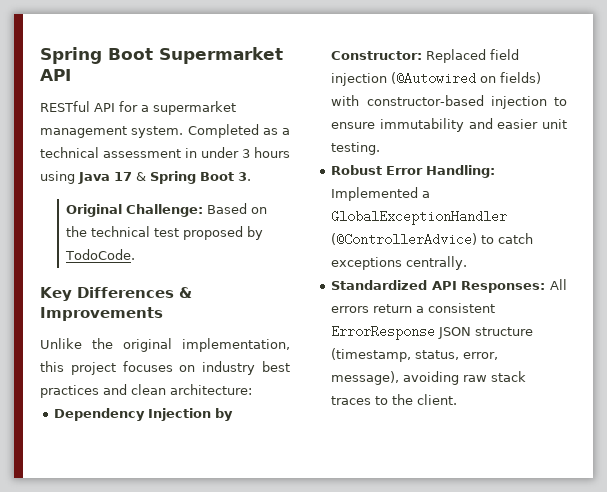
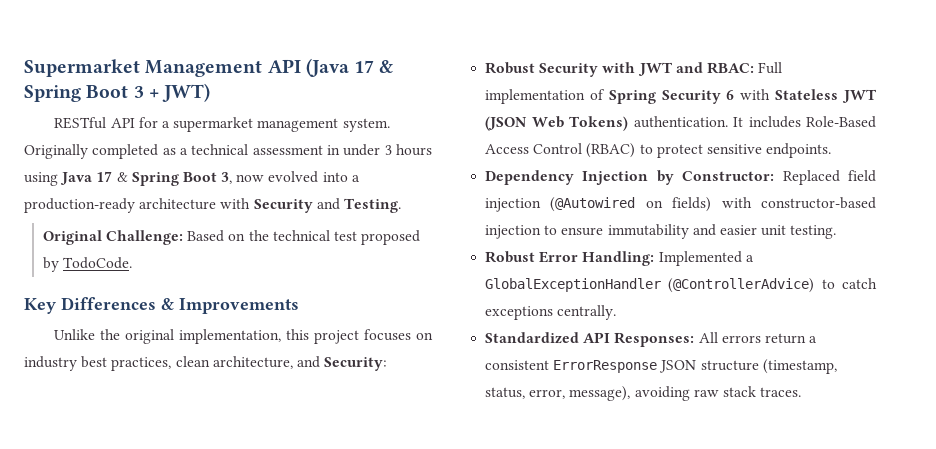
[40,47,283,64] [40,69,71,81] Spring Boot Supermarket API -> [24,58,394,77] [24,83,211,102] Supermarket Management API (Java 17 & Spring Boot 3 + JWT)
[187,124,259,138] Completed -> [24,144,159,159] Originally completed
[238,172,251,181] 3. -> [221,171,360,184] [24,198,401,213] 3, now evolved into a production-ready architecture with Security and Testing.
[40,384,252,398] practices and clean architecture: -> [111,356,388,371] [485,62,783,77] [485,89,876,104] [485,116,876,131] [485,143,832,158] practices, clean architecture, and Security: // Robust Security with JWT and RBAC: Full implementation of Spring Security 6 with Stateless JWT (JSON Web Tokens) authentication. It includes Role-Based Access Control (RBAC) to protect sensitive endpoints.
[331,394,458,405] traces to the client. -> [760,387,802,397] traces.

